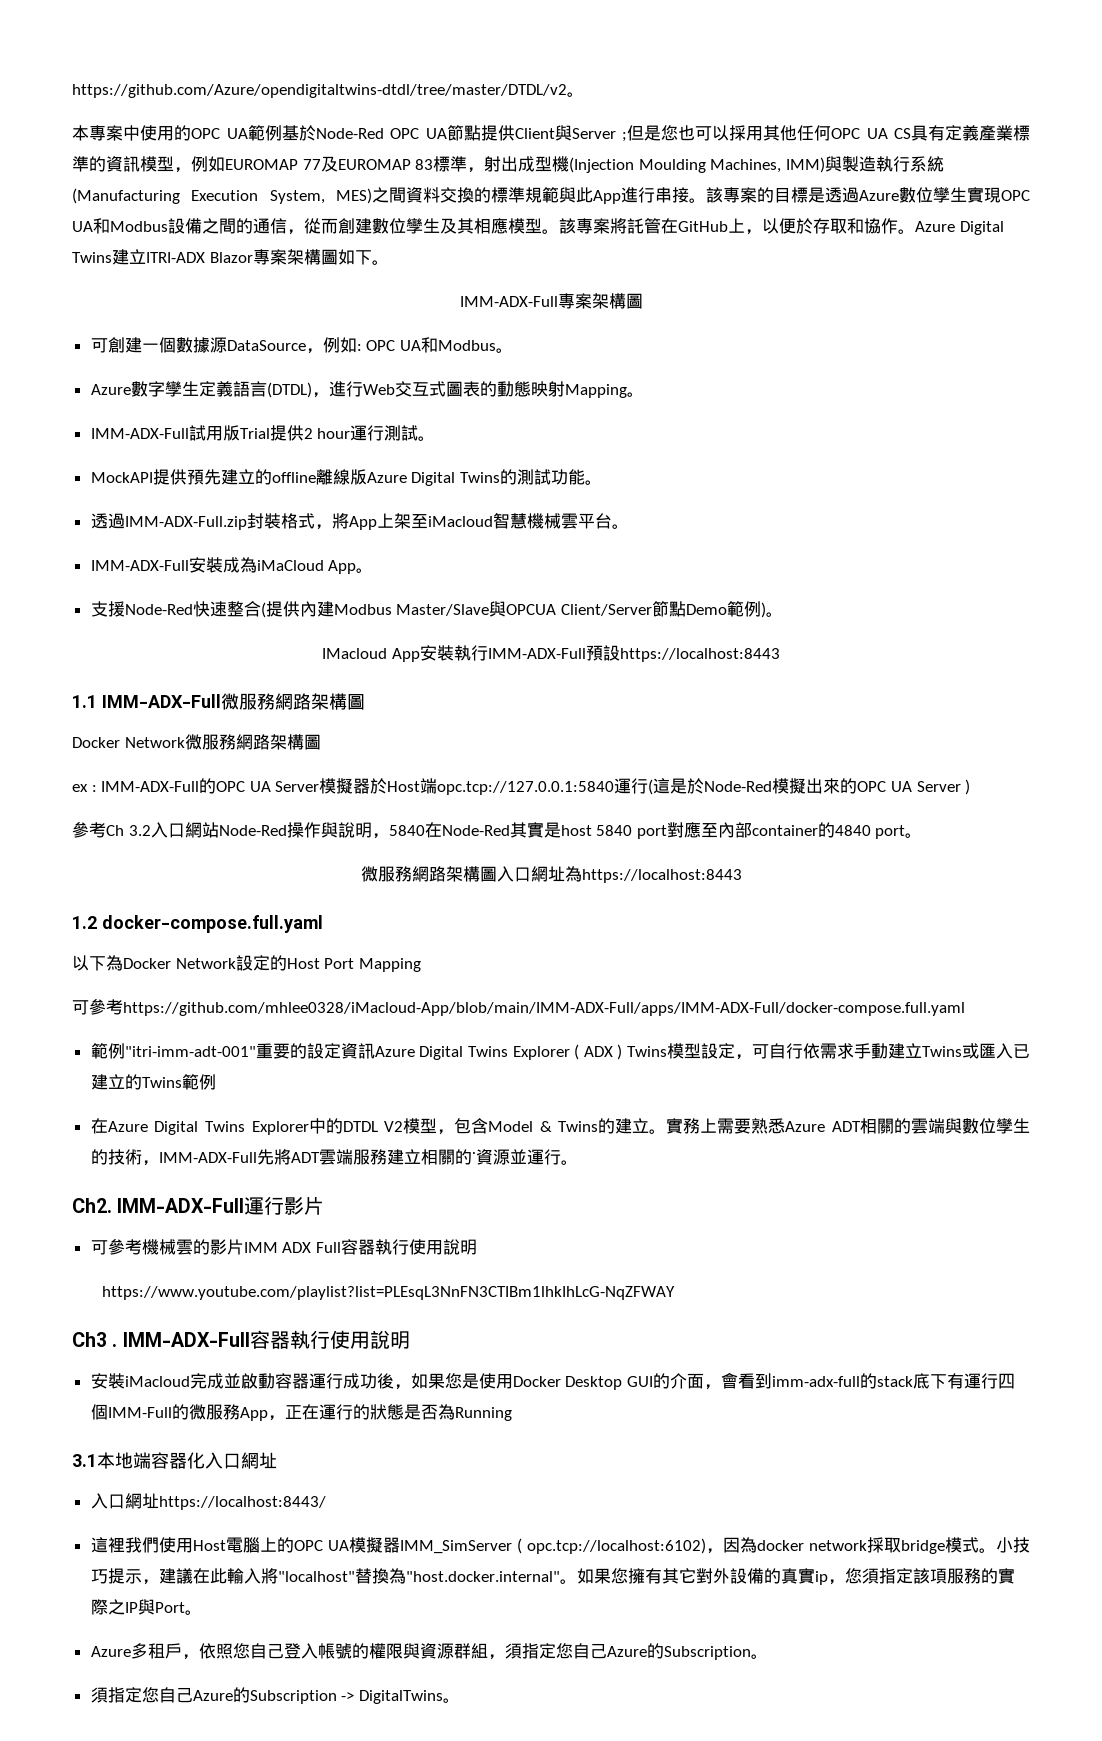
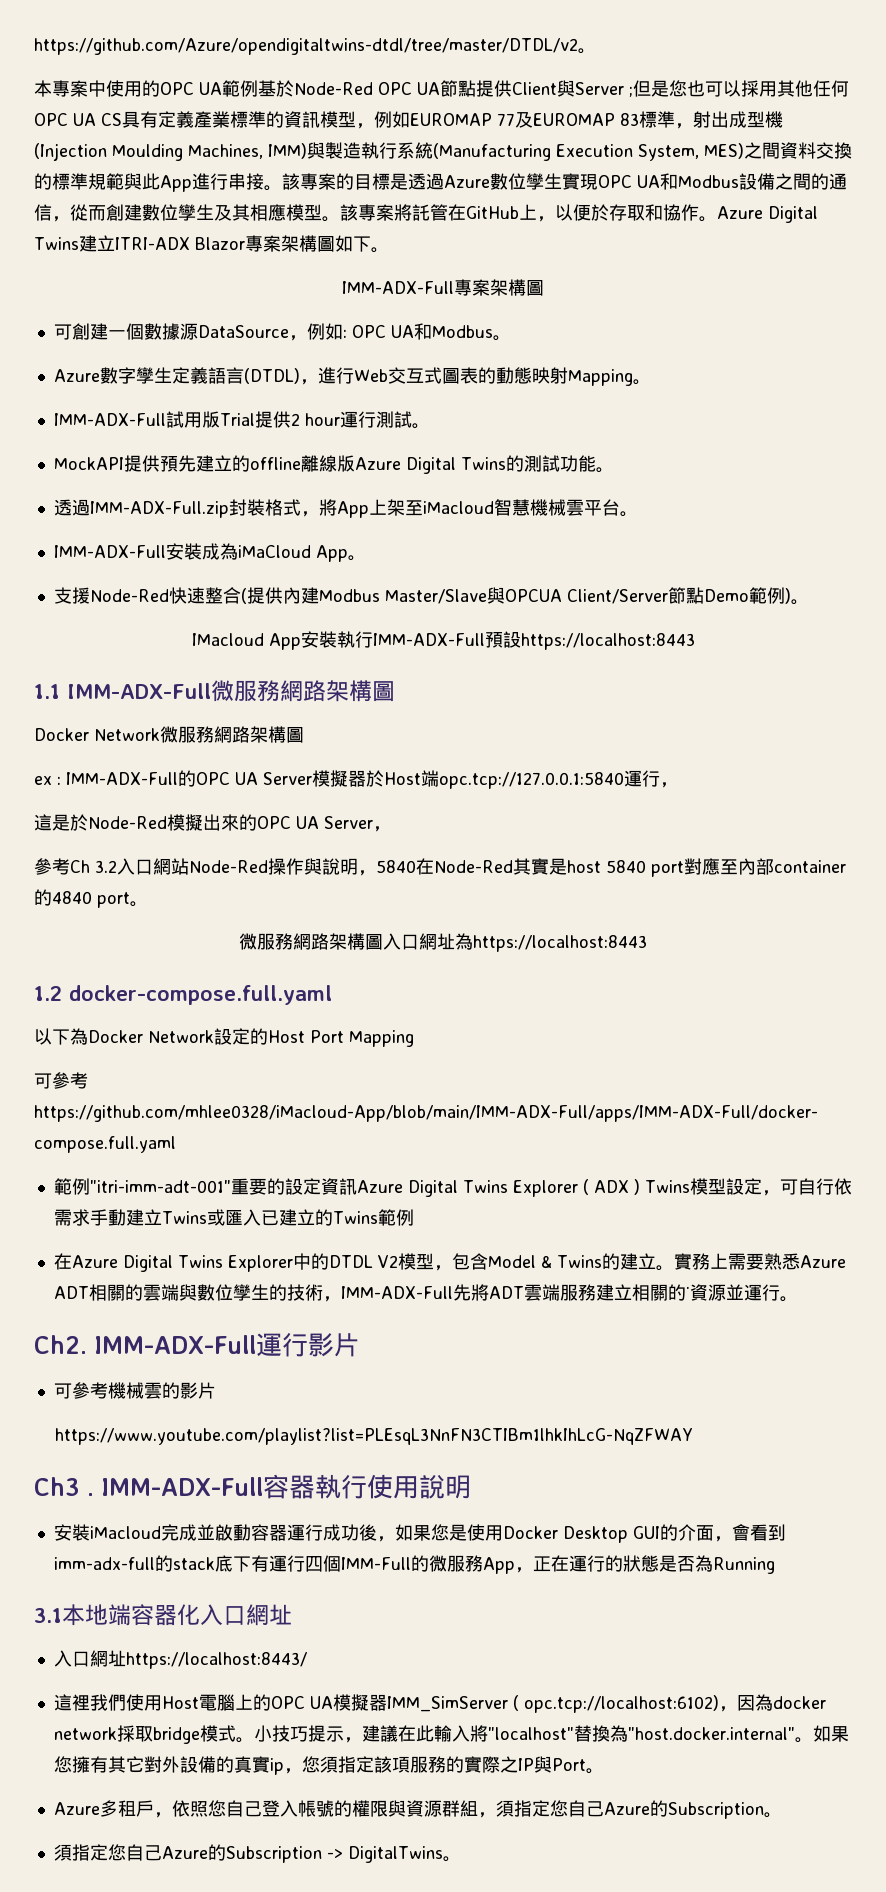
[648,779,654,795] ( -> [659,782,678,788] ， //
[965,779,971,795] ) -> [373,826,391,832] ，
[243,1239,477,1255] IMM ADX Full容器執行使用說明 -> (216, 1390) none

